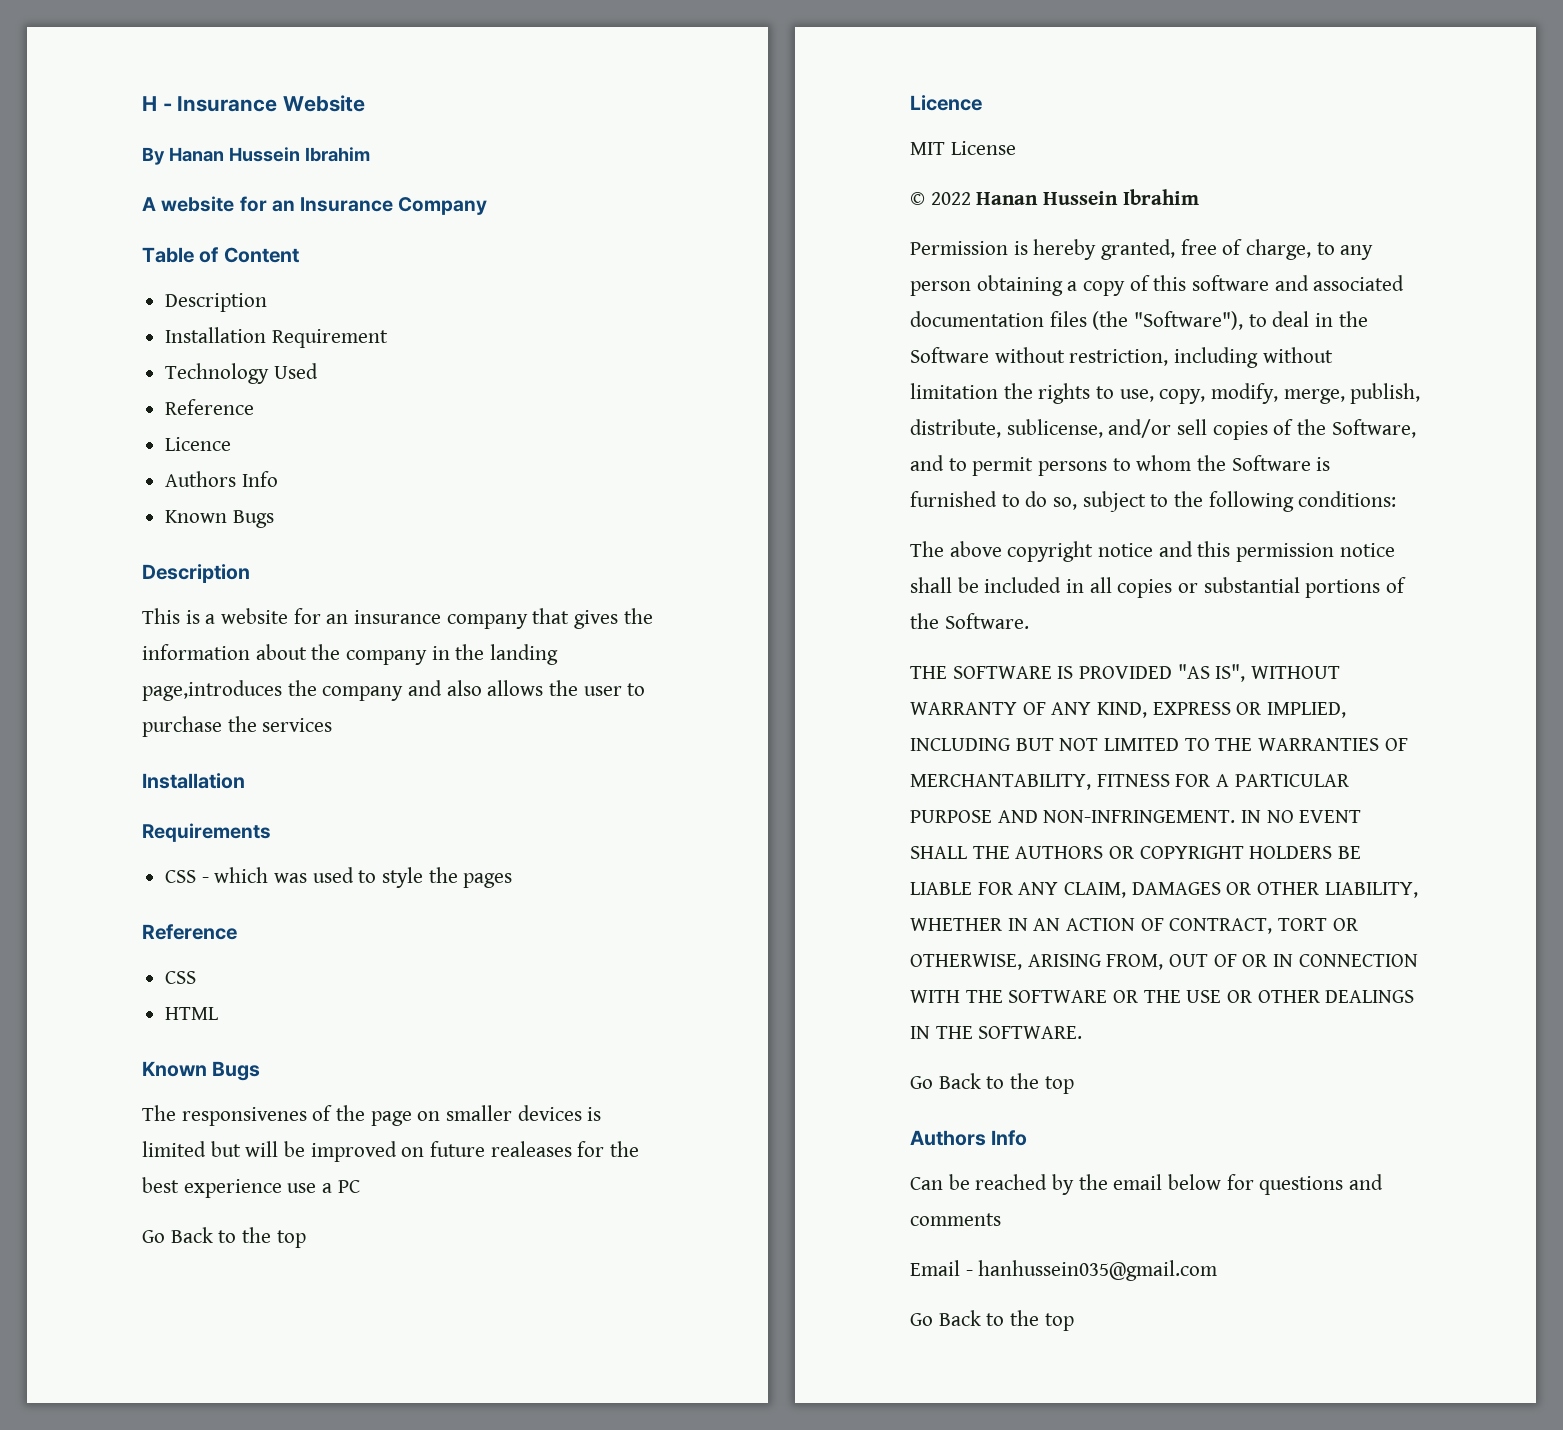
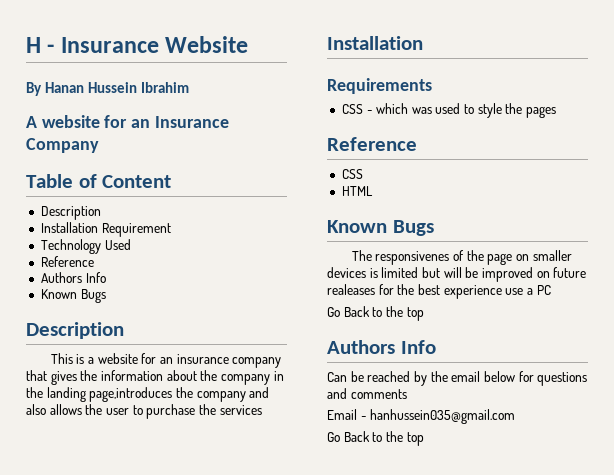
[165,437,232,451] // Licence -> (94, 261) none
[910,95,982,111] [910,141,1016,155] [910,189,1199,205] [910,239,1374,260] [910,275,1405,296] [910,311,1368,330] [910,347,1333,368] [910,383,1421,404] [910,419,1416,440] [910,455,1331,476] [910,491,1397,512] [910,541,1395,562] [910,577,1407,598] [910,613,1029,629] [910,664,1341,682] [910,702,1347,718] [910,738,1408,751] [910,774,1350,790] [910,810,1362,823] [910,846,1362,859] [910,882,1418,898] [910,918,1359,934] [910,954,1418,970] [910,990,1415,1003] [910,1026,1083,1039] [910,1073,1074,1094] // Licence // MIT License // © 2022 Hanan Hussein Ibrahim // Permission is hereby granted, free of charge, to any person obtaining a copy of this software and associated documentation files (the "Software"), to deal in the Software without restriction, including without limitation the rights to use, copy, modify, merge, publish, distribute, sublicense, and/or sell copies of the Software, and to permit persons to whom the Software is furnished to do so, subject to the following conditions: // The above copyright notice and this permission notice shall be included in all copies or substantial portions of the Software. // THE SOFTWARE IS PROVIDED "AS IS", WITHOUT WARRANTY OF ANY KIND, EXPRESS OR IMPLIED, INCLUDING BUT NOT LIMITED TO THE WARRANTIES OF MERCHANTABILITY, FITNESS FOR A PARTICULAR PURPOSE AND NON-INFRINGEMENT. IN NO EVENT SHALL THE AUTHORS OR COPYRIGHT HOLDERS BE LIABLE FOR ANY CLAIM, DAMAGES OR OTHER LIABILITY, WHETHER IN AN ACTION OF CONTRACT, TORT OR OTHERWISE, ARISING FROM, OUT OF OR IN CONNECTION WITH THE SOFTWARE OR THE USE OR OTHER DEALINGS IN THE SOFTWARE. // Go Back to the top -> (424, 314) none

